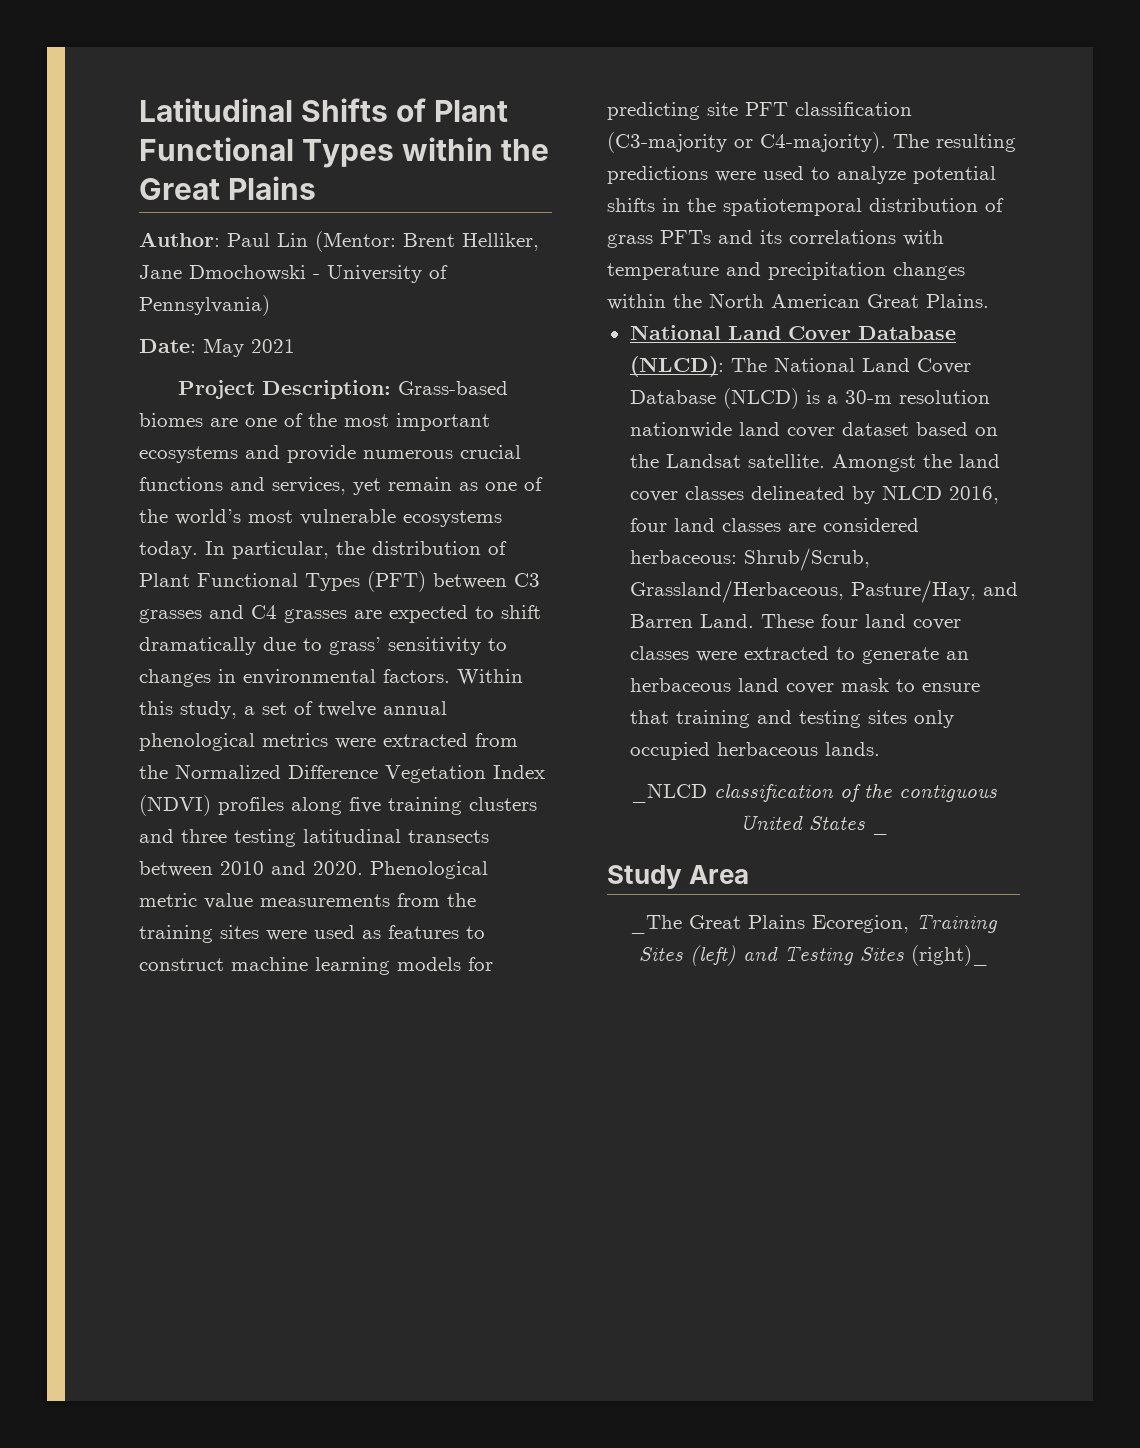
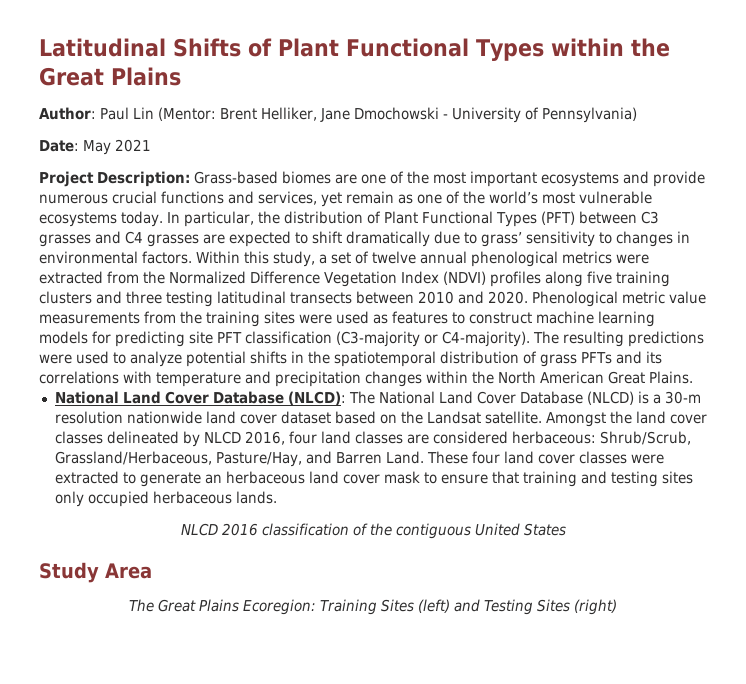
[630,783,707,803] _NLCD -> [180,523,258,536] NLCD 2016
[871,830,888,835] _ -> (566, 529) none
[630,915,909,934] _The Great Plains Ecoregion, -> [128,599,316,615] The Great Plains Ecoregion:
[911,945,988,966] (right)_ -> [574,599,618,615] (right)

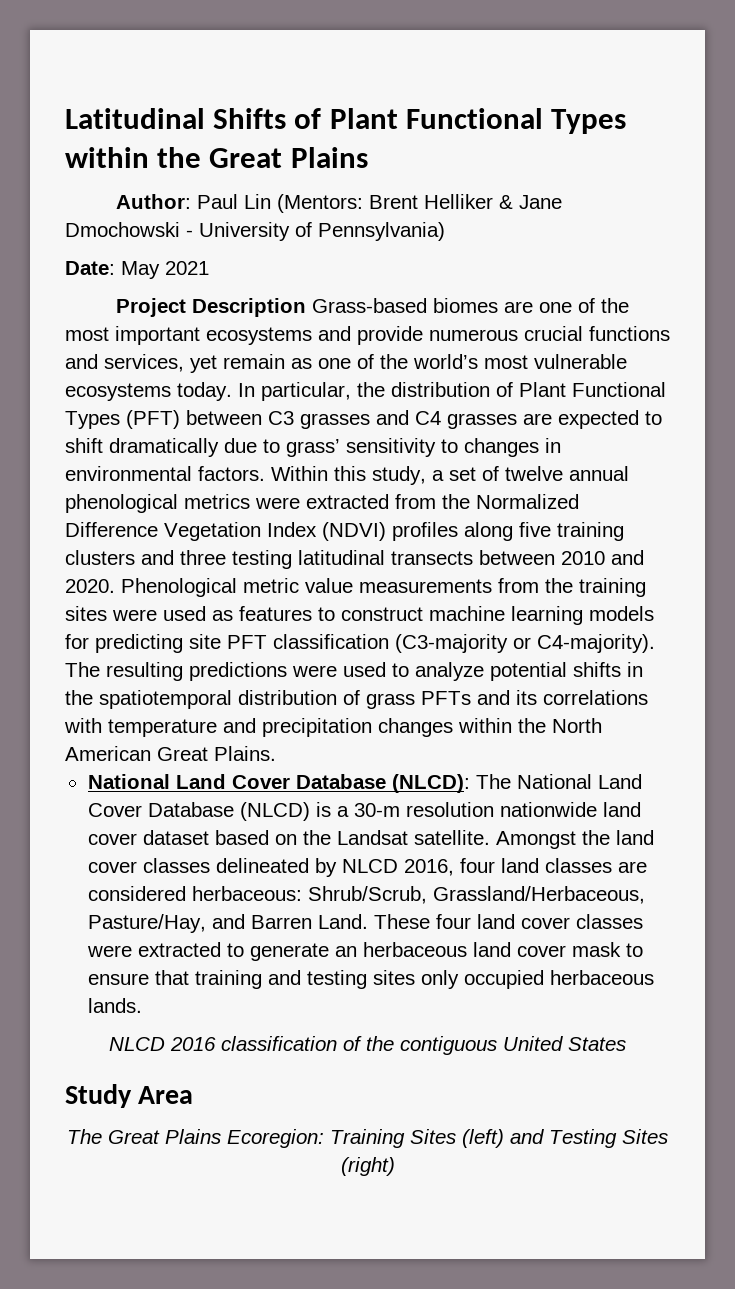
[158,107,317,121] (Mentor: Brent Helliker, -> [276,194,513,213] (Mentors: Brent Helliker &
[97,171,190,187] Description: -> [191,298,306,317] Description

